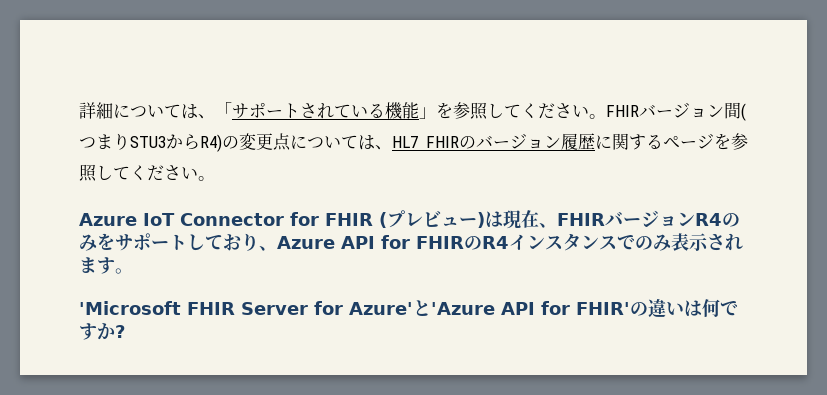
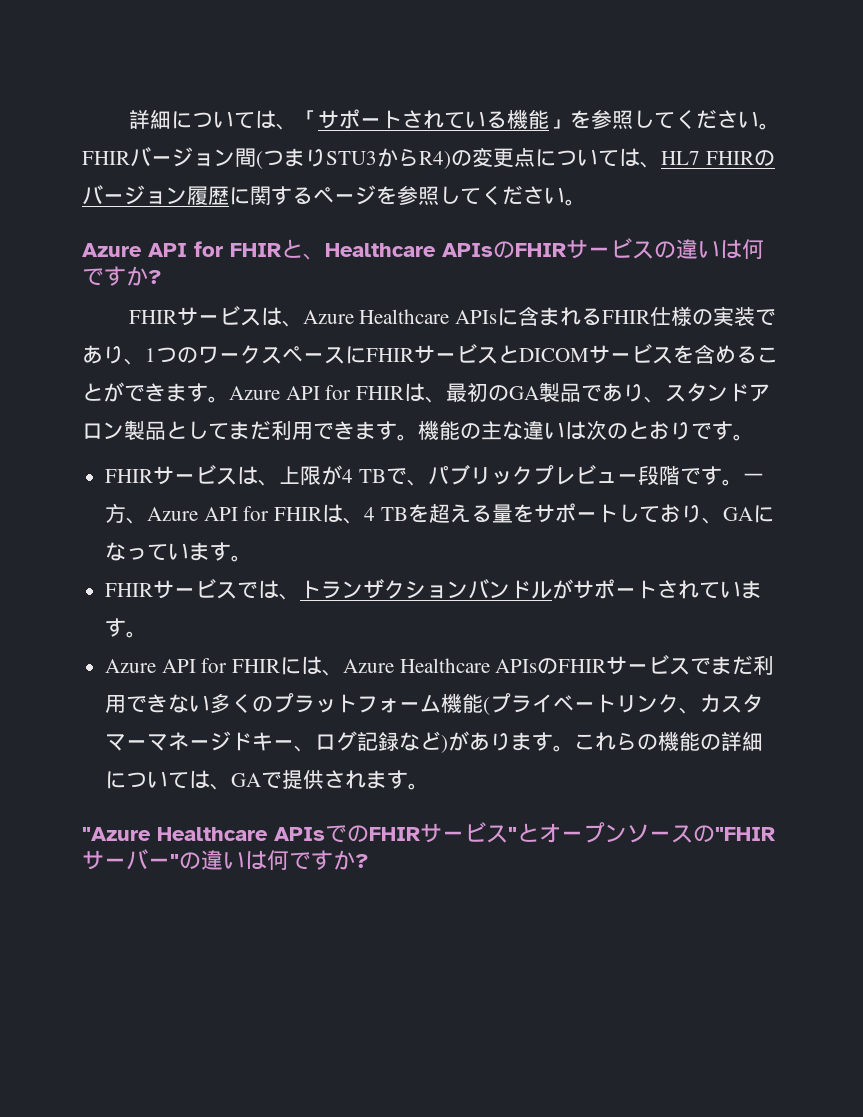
[143,210,740,229] [79,234,97,251] IoT Connector for FHIR (プレビュー)は現在、FHIRバージョンR4のみ -> [148,238,764,260] [82,266,162,286] [128,306,776,327] [82,344,778,365] [82,382,771,403] [82,420,754,441] [105,465,764,486] [105,503,513,524] API for FHIRと、Healthcare APIsのFHIRサービスの違いは何ですか? // FHIRサービスは、Azure Healthcare APIsに含まれるFHIR仕様の実装であり、1つのワークスペースにFHIRサービスとDICOMサービスを含めることができます。Azure API for FHIRは、最初のGA製品であり、スタンドアロン製品としてまだ利用できます。機能の主な違いは次のとおりです。 // FHIRサービスは、上限が4 TBで、パブリックプレビュー段階です。一方、Azure API for FHIRは、4 TBを超える量
[277,233,743,251] [79,257,133,274] [79,300,630,316] Azure API for FHIRのR4インスタンスでのみ表示されます。 // 'Microsoft FHIR Server for Azure'と'Azure API for FHIR' -> [722,505,774,523] [105,542,253,562] [105,579,763,600] [105,618,148,638] [105,655,775,676] [105,693,764,715] [105,731,764,753] [105,770,430,790] [82,822,776,843] [82,849,179,870] GAになっています。 // FHIRサービスでは、トランザクションバンドルがサポートされています。 // Azure API for FHIRには、Azure Healthcare APIsのFHIRサービスでまだ利用できない多くのプラットフォーム機能(プライベートリンク、カスタマーマネージドキー、ログ記録など)があります。これらの機能の詳細については、GAで提供されます。 // "Azure Healthcare APIsでのFHIRサービス"とオープンソースの"FHIRサーバー"

